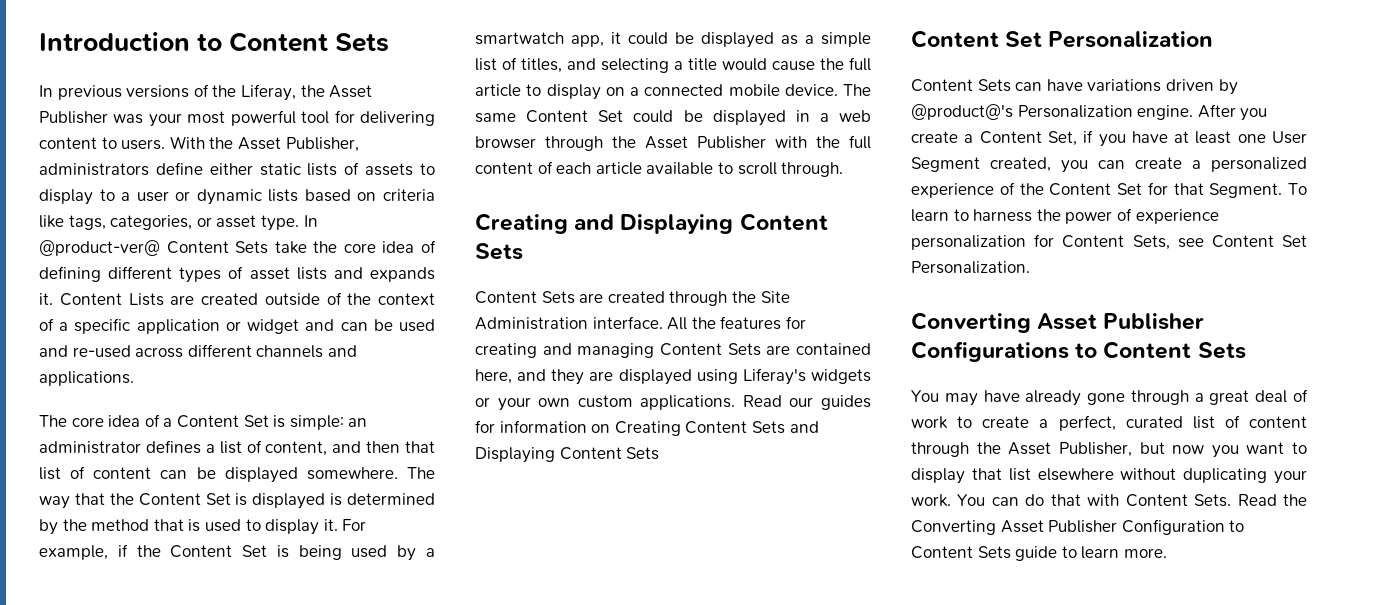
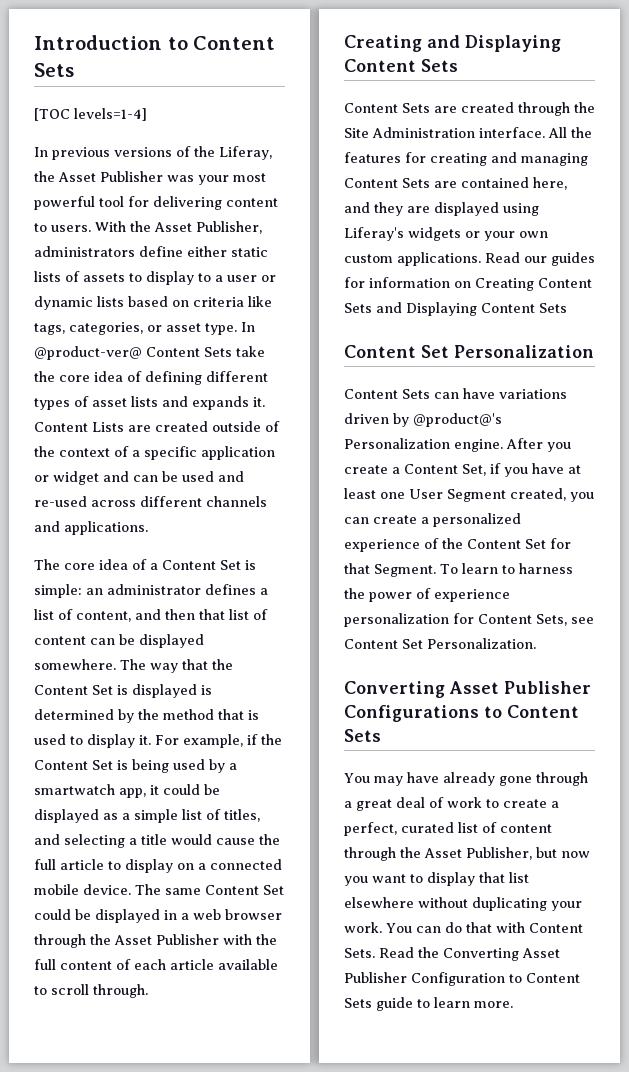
(390, 42) none -> [34,108,147,121] // [TOC levels=1-4]

